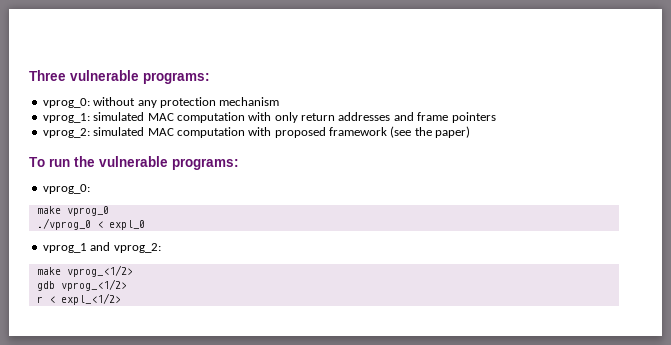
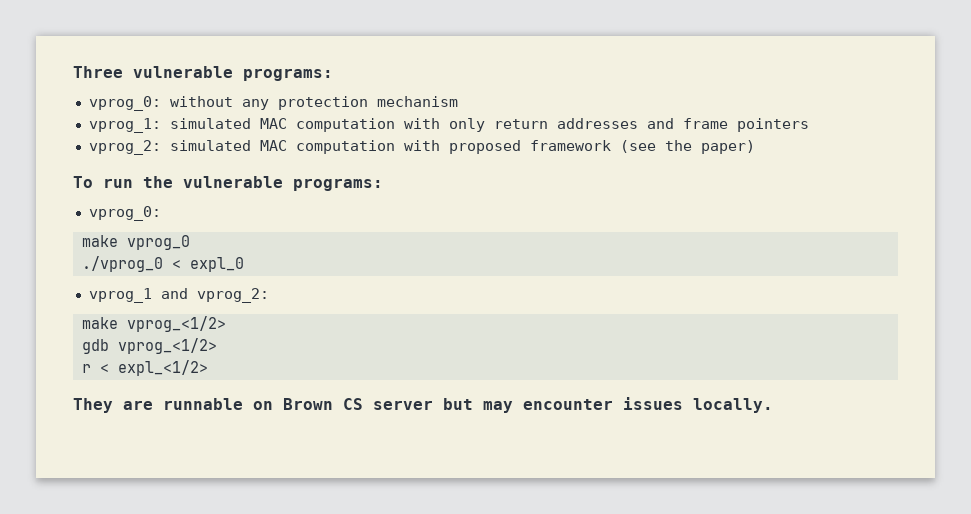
(121, 299) none -> [73,397,773,413] // They are runnable on Brown CS server but may encounter issues locally.

